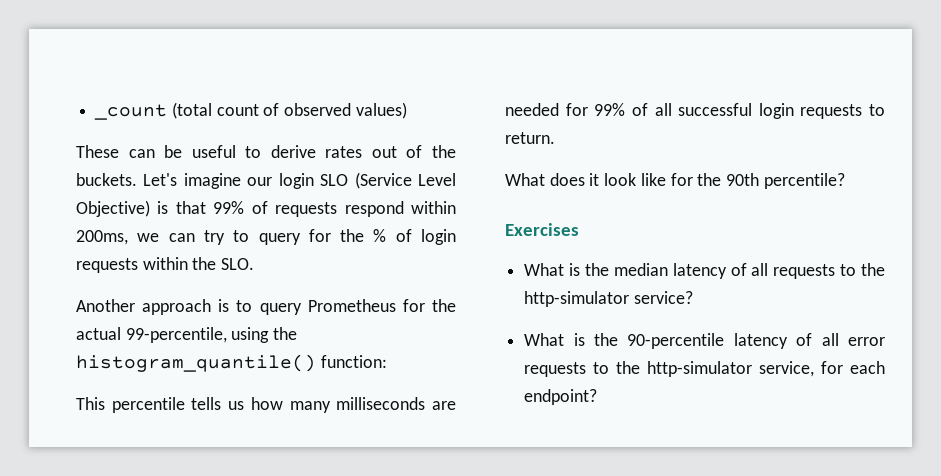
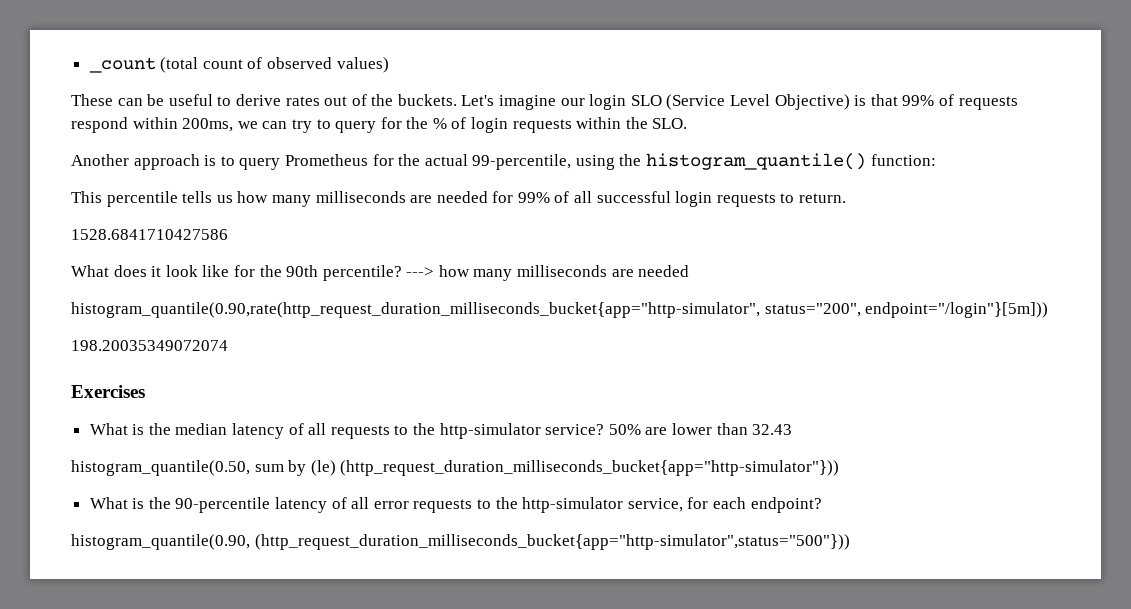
(555, 138) none -> [71,229,228,240] // 1528.6841710427586
(845, 181) none -> [406,265,690,281] [71,302,1049,318] [71,340,228,351] ---> how many milliseconds are needed // histogram_quantile(0.90,rate(http_request_duration_milliseconds_bucket{app="http-simulator", status="200", endpoint="/login"}[5m])) // 198.20035349072074
(693, 297) none -> [608,423,793,435] [71,460,840,476] 50% are lower than 32.43 // histogram_quantile(0.50, sum by (le) (http_request_duration_milliseconds_bucket{app="http-simulator"}))
(598, 397) none -> [71,534,850,550] // histogram_quantile(0.90, (http_request_duration_milliseconds_bucket{app="http-simulator",status="500"}))

